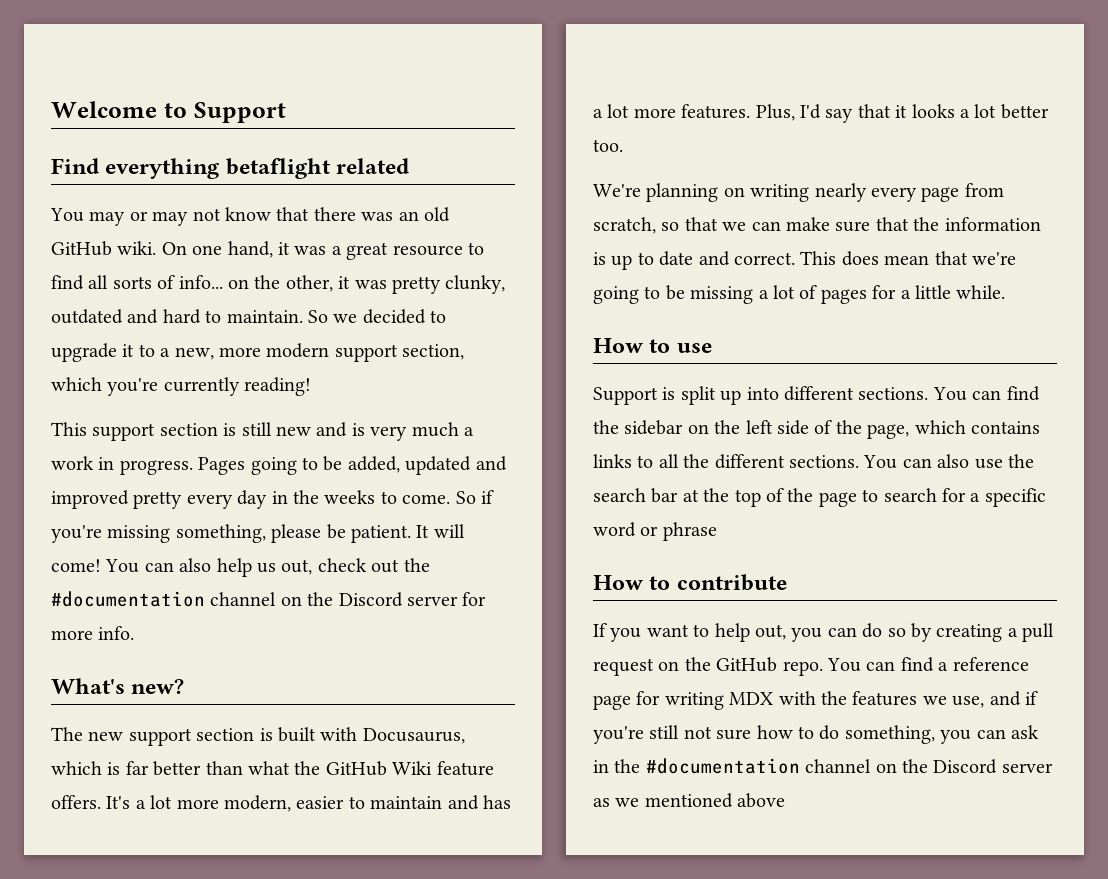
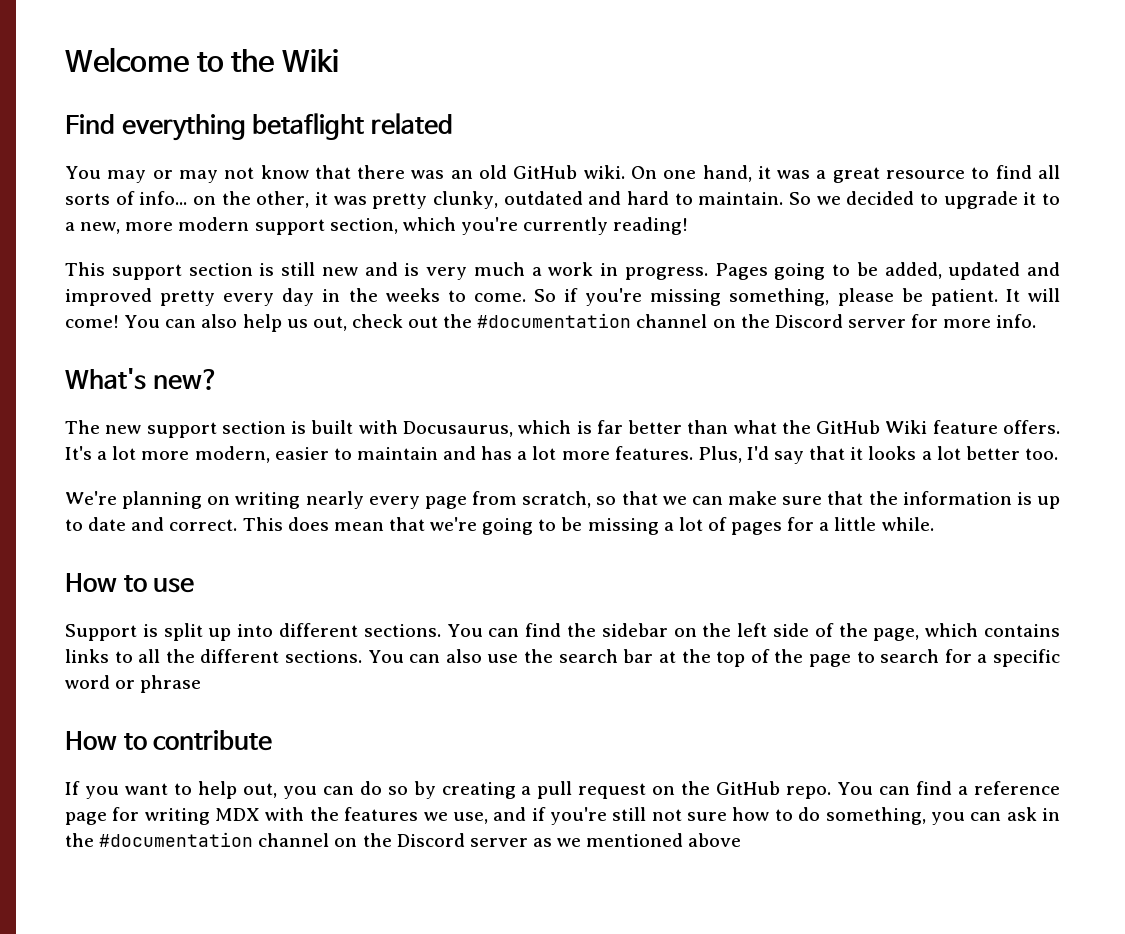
[193,102,286,123] Support -> [231,49,340,73] the Wiki

